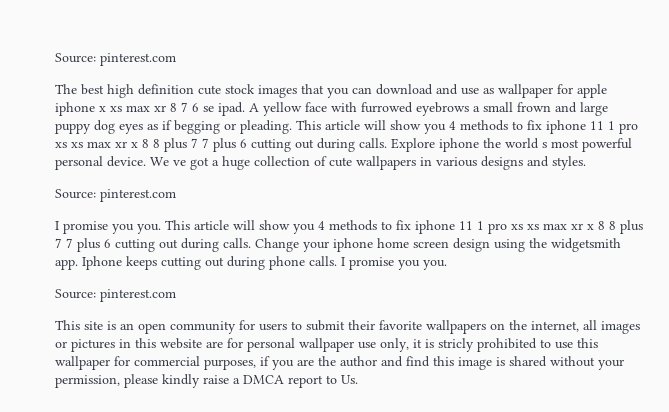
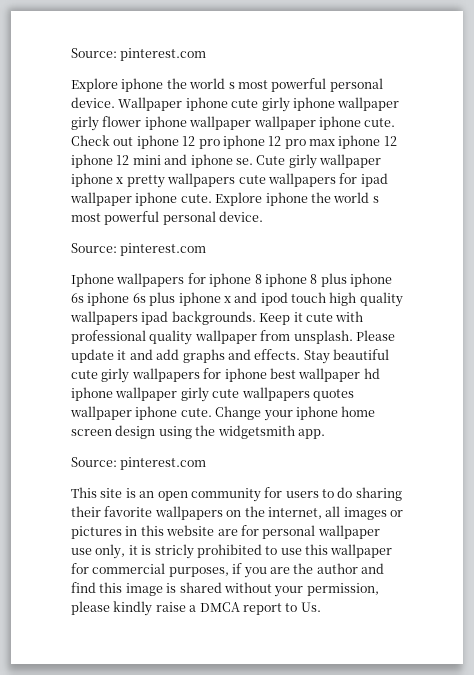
[55,53,176,66] [55,84,607,98] [55,102,608,116] [55,120,638,134] [55,138,632,152] [55,156,586,170] [55,189,176,202] [55,220,643,234] [55,238,251,252] Source: pinterest.com // The best high definition cute stock images that you can download and use as wallpaper for apple iphone x xs max xr 8 7 6 se ipad. A yellow face with furrowed eyebrows a small frown and large puppy dog eyes as if begging or pleading. This article will show you 4 methods to fix iphone 11 1 pro xs xs max xr x 8 8 plus 7 7 plus 6 cutting out during calls. Explore iphone the world s most powerful personal device. We ve got a huge collection of cute wallpapers in various designs and styles. // Source: pinterest.com // I promise you you. This article will show you 4 methods to fix iphone 11 1 pro xs xs max xr x 8 8 plus 7 7 plus 6 cutting out during calls. -> [71,48,207,61] [71,78,383,92] [71,97,400,112] [71,116,396,131] [71,135,397,149] [71,154,381,169] [71,173,388,188] [70,192,379,206] [71,211,264,225] [71,243,207,256] [71,273,392,287] [71,292,403,307] [70,311,364,325] [71,330,395,345] [71,349,389,364] [71,368,380,383] [71,387,354,402] [70,406,212,420] Source: pinterest.com // Explore iphone the world s most powerful personal device. Wallpaper iphone cute girly iphone wallpaper girly flower iphone wallpaper wallpaper iphone cute. Check out iphone 12 pro iphone 12 pro max iphone 12 iphone 12 mini and iphone se. Cute girly wallpaper iphone x pretty wallpapers cute wallpapers for ipad wallpaper iphone cute. Explore iphone the world s most powerful personal device. // Source: pinterest.com // Iphone wallpapers for iphone 8 iphone 8 plus iphone 6s iphone 6s plus iphone x and ipod touch high quality wallpapers ipad backgrounds. Keep it cute with professional quality wallpaper from unsplash. Please update it and add graphs and effects. Stay beautiful cute girly wallpapers for iphone best wallpaper hd iphone wallpaper girly cute wallpapers quotes wallpaper iphone cute.
[82,256,447,270] Iphone keeps cutting out during phone calls. I promise you you. -> (325, 434) none
[306,320,345,331] submit -> [337,487,402,501] do sharing

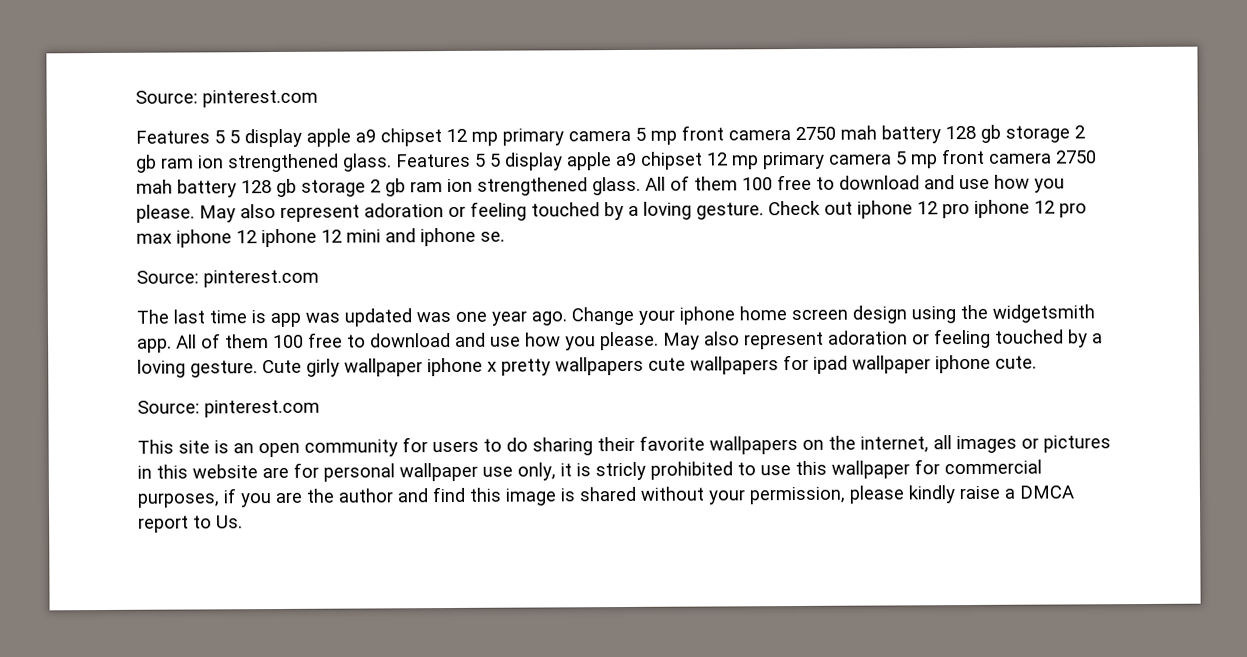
[71,48,207,61] [71,78,383,92] [71,97,400,112] [71,116,396,131] Source: pinterest.com // Explore iphone the world s most powerful personal device. Wallpaper iphone cute girly iphone wallpaper girly flower iphone wallpaper wallpaper iphone cute. -> [135,89,318,108] [135,124,1085,148] [135,148,1097,173] [136,174,1065,198] [136,201,764,223] Source: pinterest.com // Features 5 5 display apple a9 chipset 12 mp primary camera 5 mp front camera 2750 mah battery 128 gb storage 2 gb ram ion strengthened glass. Features 5 5 display apple a9 chipset 12 mp primary camera 5 mp front camera 2750 mah battery 128 gb storage 2 gb ram ion strengthened glass. All of them 100 free to download and use how you please. May also represent adoration or feeling touched by a loving gesture.
(253, 161) none -> [136,269,319,288] [136,304,1095,328] [137,328,1103,353] [137,359,258,378] // Source: pinterest.com // The last time is app was updated was one year ago. Change your iphone home screen design using the widgetsmith app. All of them 100 free to download and use how you please. May also represent adoration or feeling touched by a loving gesture.
[215,192,379,206] [71,211,264,225] [71,243,207,256] [71,273,392,287] [71,292,403,307] [70,311,364,325] [71,330,395,345] [71,349,389,364] [71,368,380,383] [71,387,354,402] [70,406,376,421] [71,425,325,439] Explore iphone the world s most powerful personal device. // Source: pinterest.com // Iphone wallpapers for iphone 8 iphone 8 plus iphone 6s iphone 6s plus iphone x and ipod touch high quality wallpapers ipad backgrounds. Keep it cute with professional quality wallpaper from unsplash. Please update it and add graphs and effects. Stay beautiful cute girly wallpapers for iphone best wallpaper hd iphone wallpaper girly cute wallpapers quotes wallpaper iphone cute. Change your iphone home screen design using the widgetsmith app. -> (1037, 362) none

